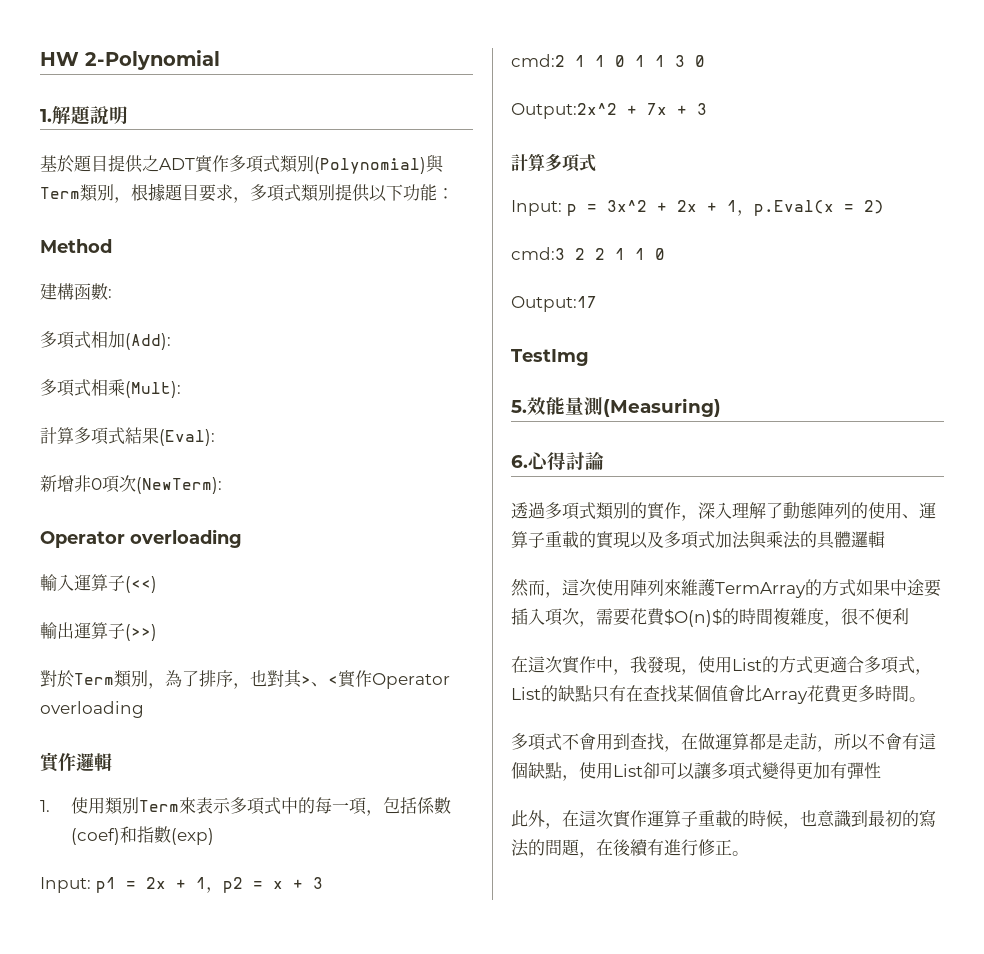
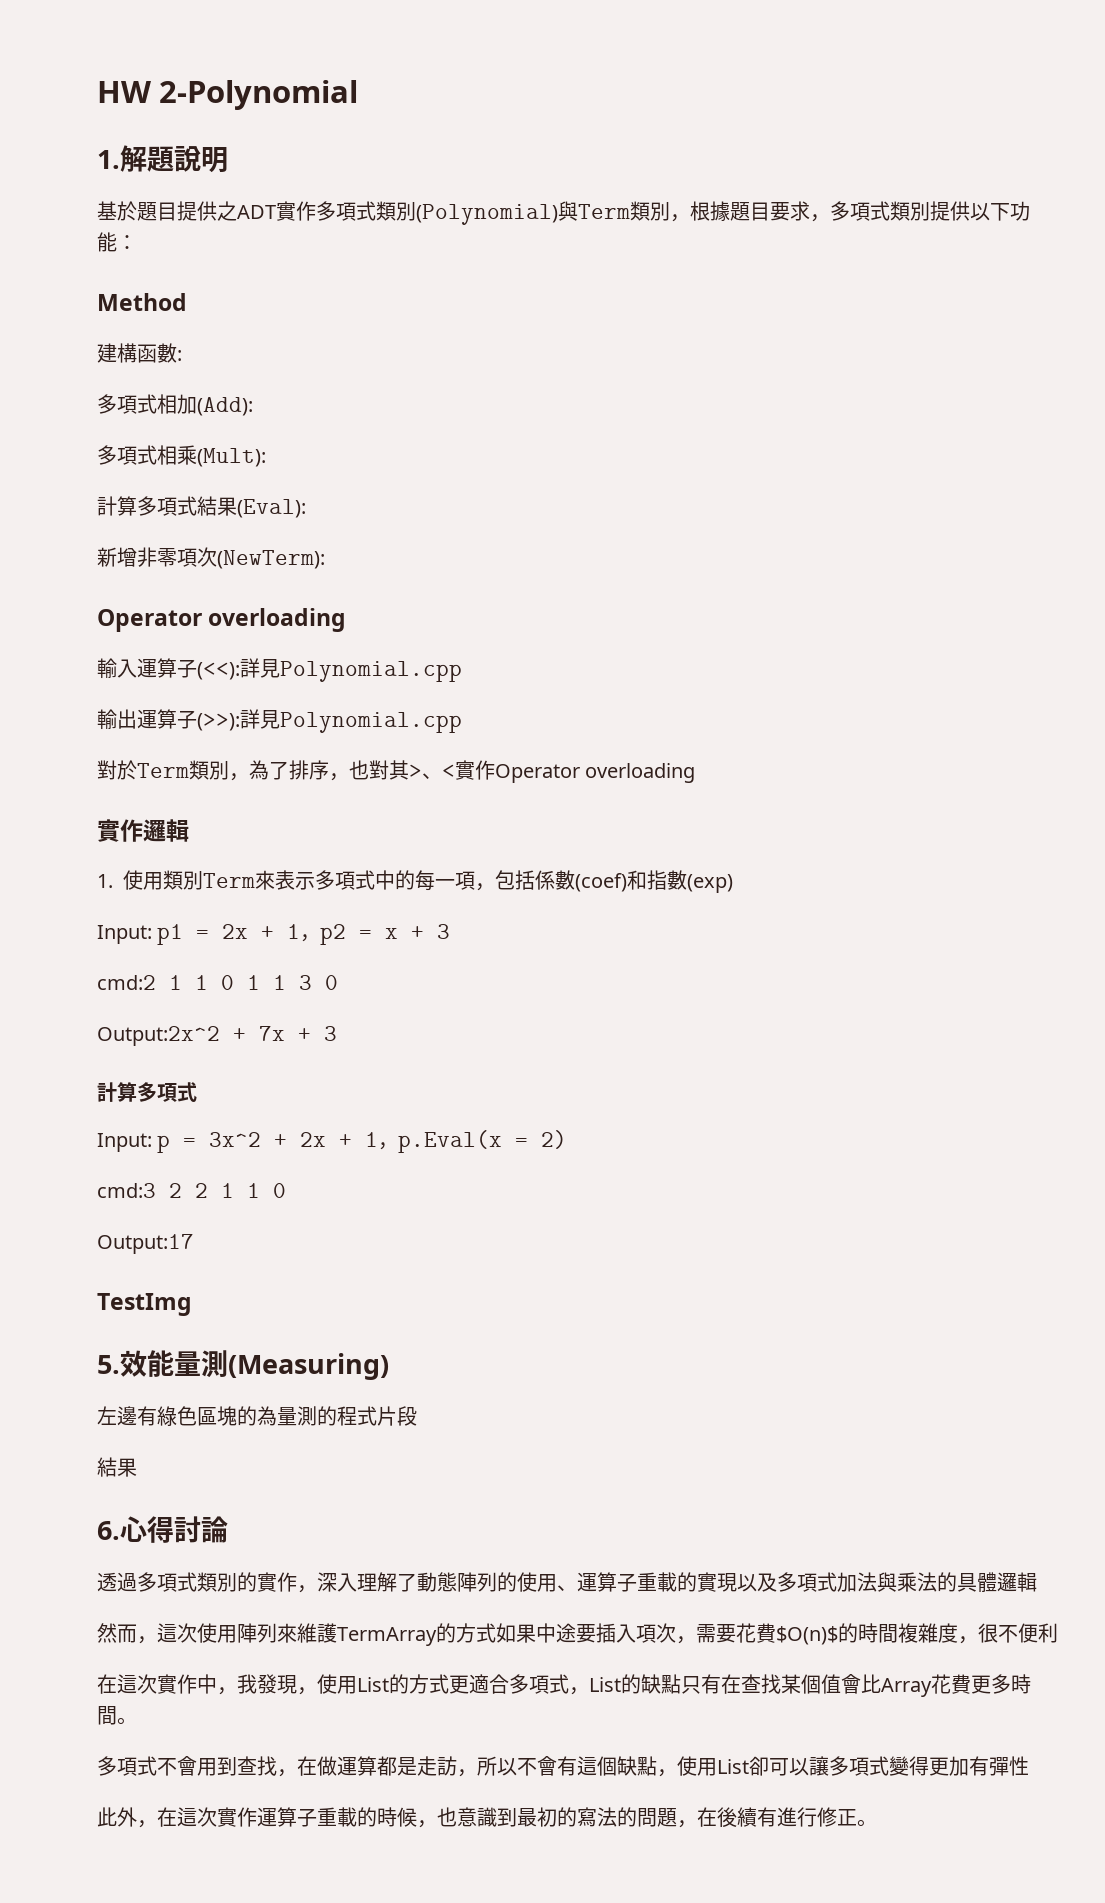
[91,478,102,490] 0 -> [157,548,177,567] 零
[125,576,157,593] (<<) -> [197,658,462,682] (<<):詳見Polynomial.cpp
[125,624,157,641] (>>) -> [197,709,462,733] (>>):詳見Polynomial.cpp
(721, 407) none -> [97,1406,417,1426] [97,1457,137,1477] // 左邊有綠色區塊的為量測的程式片段 // 結果

